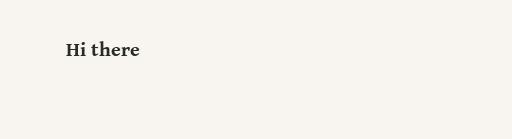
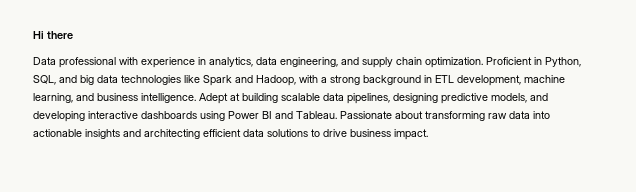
(141, 48) none -> [33,57,581,68] [33,75,565,86] [33,93,548,104] [33,111,550,122] [33,129,428,140] // Data professional with experience in analytics, data engineering, and supply chain optimization. Proficient in Python, SQL, and big data technologies like Spark and Hadoop, with a strong background in ETL development, machine learning, and business intelligence. Adept at building scalable data pipelines, designing predictive models, and developing interactive dashboards using Power BI and Tableau. Passionate about transforming raw data into actionable insights and architecting efficient data solutions to drive business impact.

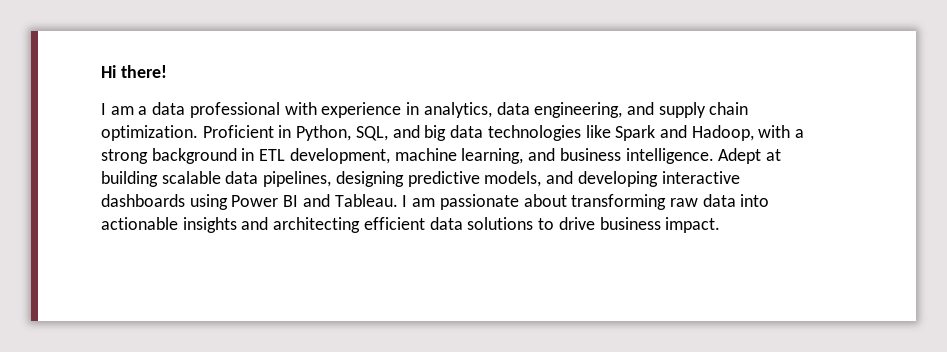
[47,31,73,39] [33,57,56,65] there // Data -> [120,65,167,78] [101,102,186,115] there! // I am a data
[340,111,392,119] Passionate -> [402,194,519,210] I am passionate

